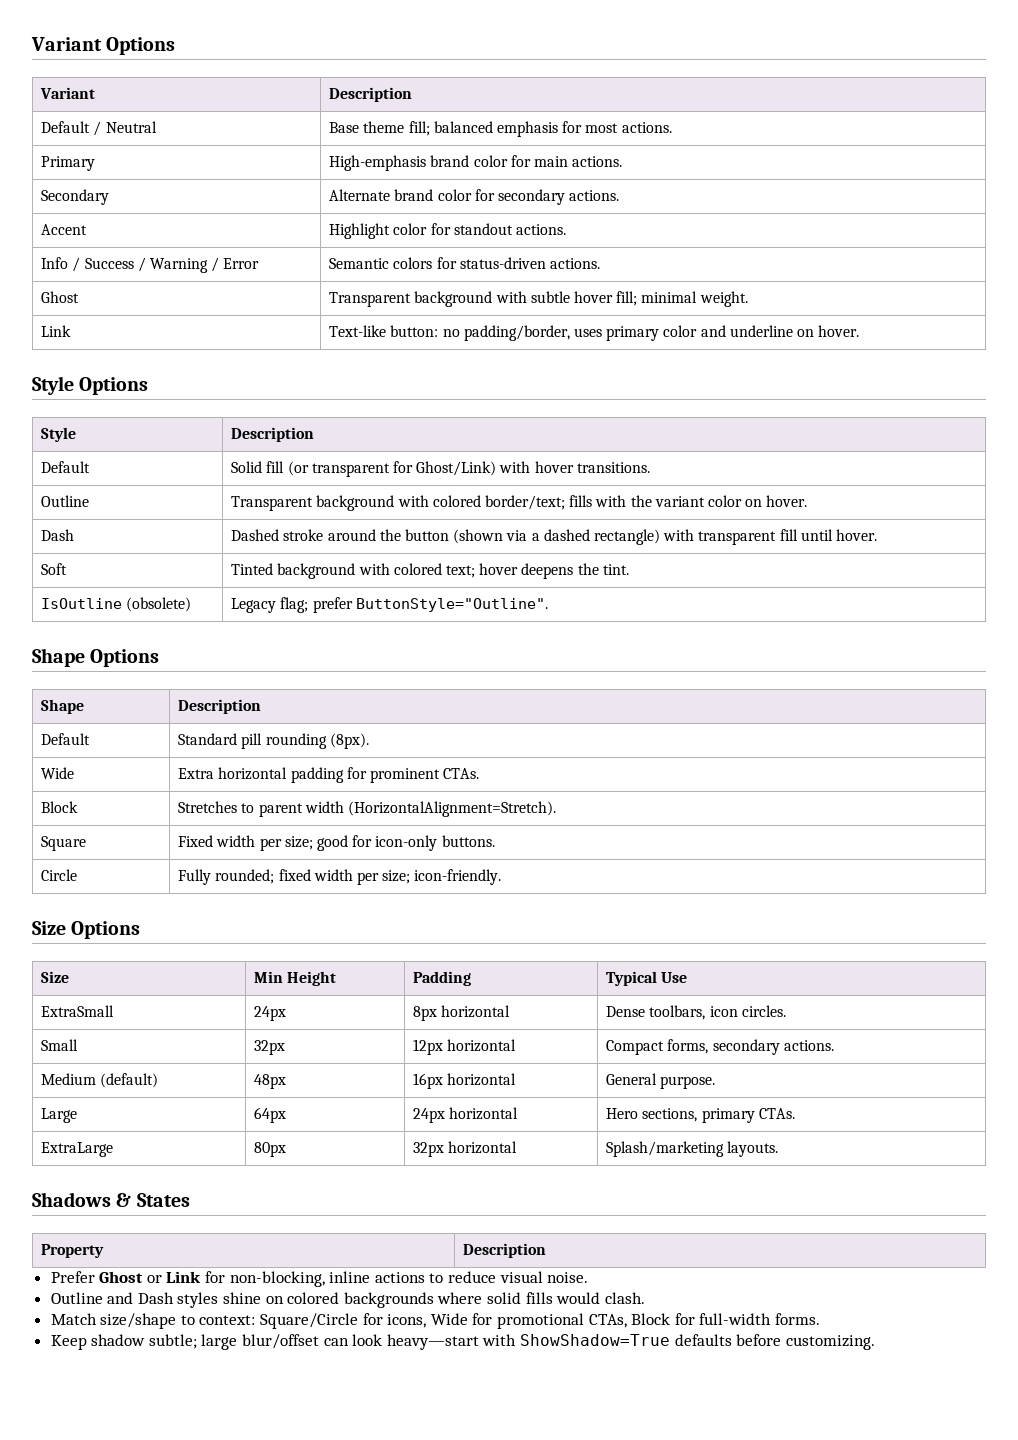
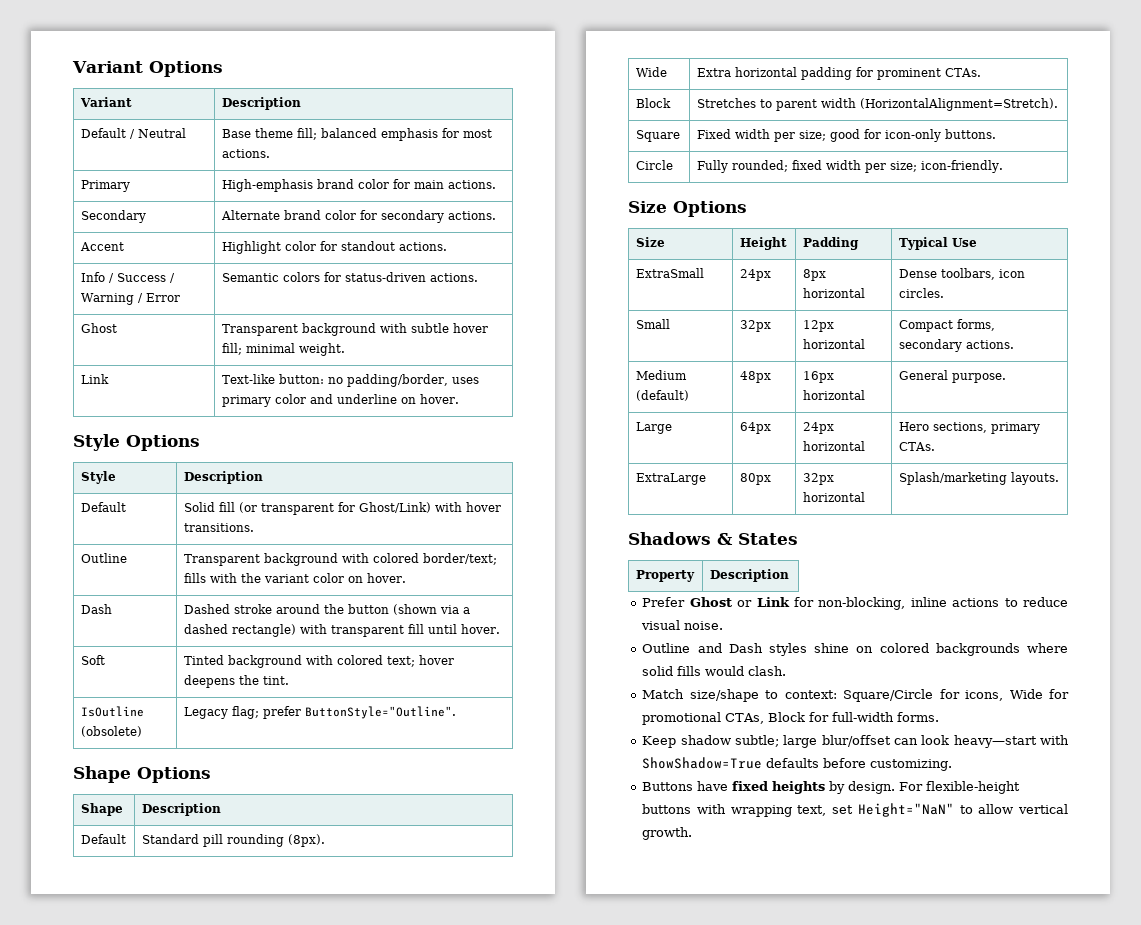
[254,971,284,983] Min -> (665, 242) none
(875, 1342) none -> [642,781,1021,794] [642,803,1068,817] [642,827,693,840] // Buttons have fixed heights by design. For flexible-height buttons with wrapping text, set Height="NaN" to allow vertical growth.

